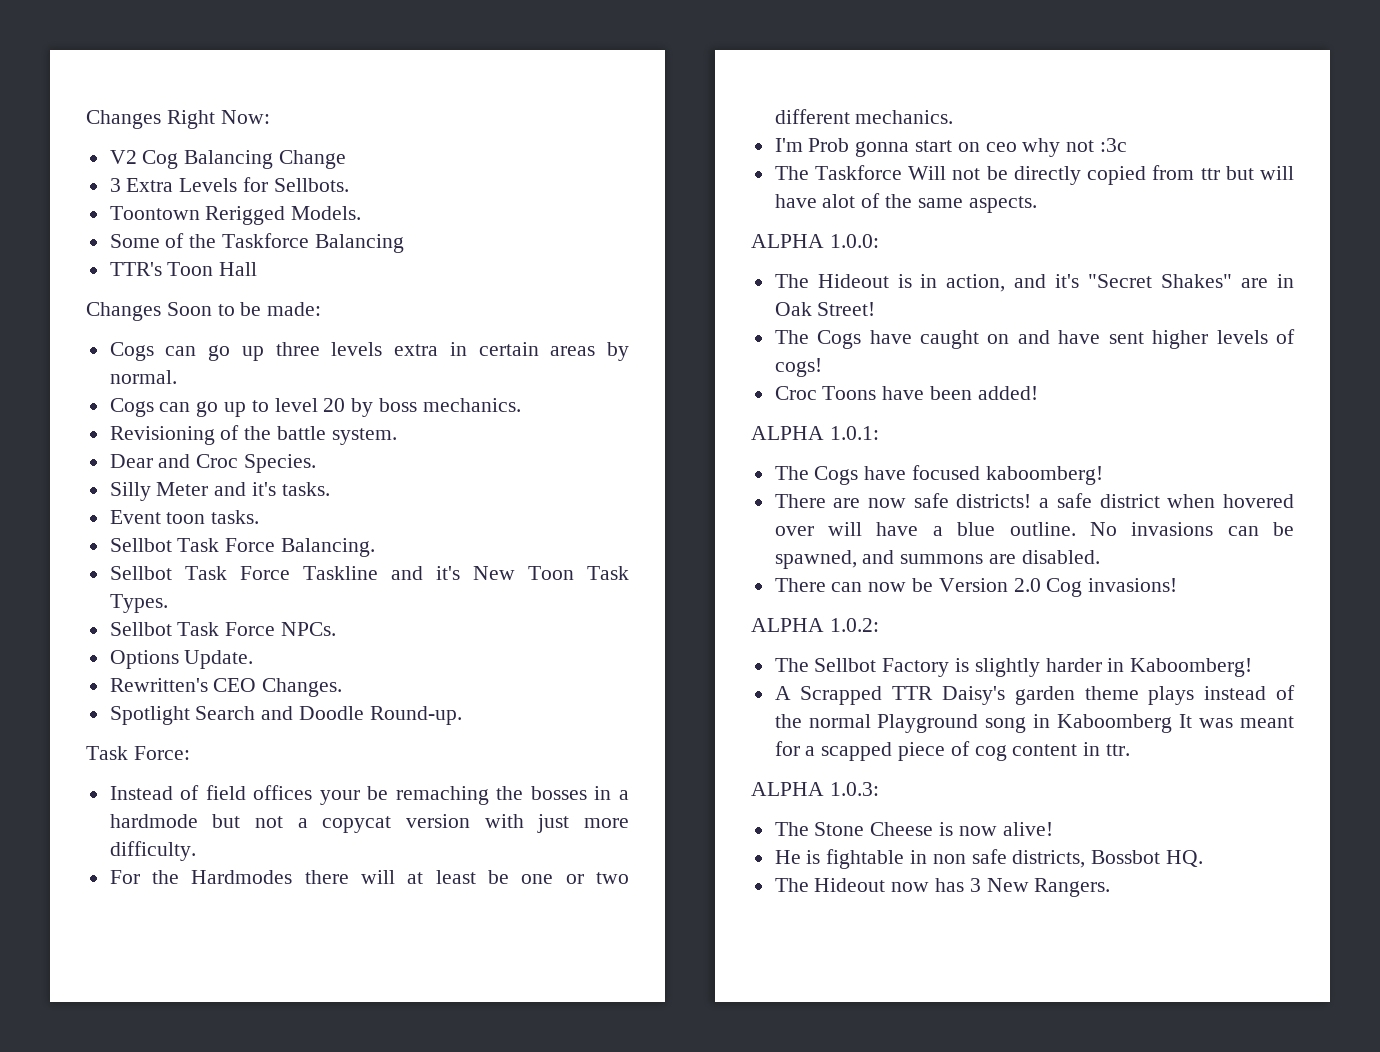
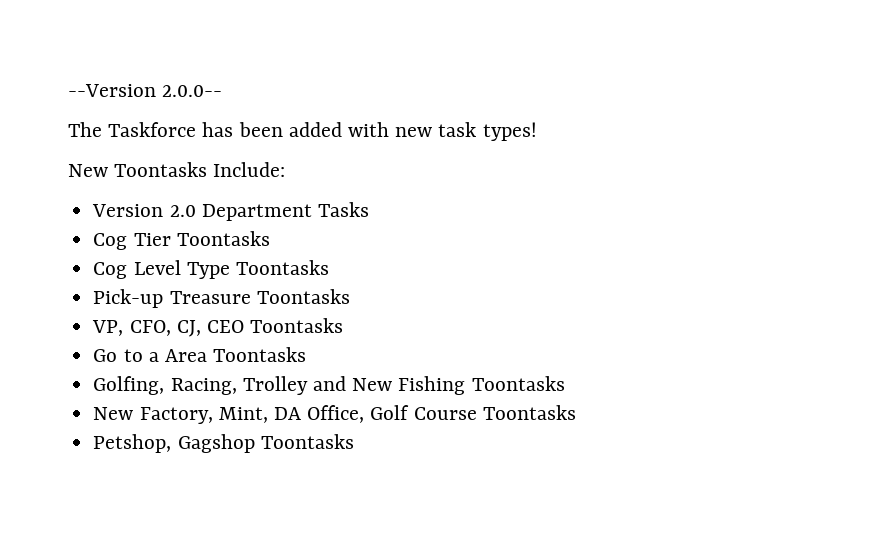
[86,110,270,129] [109,150,347,169] [109,177,349,192] [109,206,362,225] [109,233,404,253] [109,262,258,276] [86,302,322,321] [109,342,630,361] [109,370,177,384] [109,398,521,417] [109,425,397,445] [109,454,317,473] [109,482,330,501] [109,510,260,524] [109,538,376,557] [109,566,629,580] [109,594,168,613] [109,622,337,636] [109,650,254,669] [109,678,343,697] [109,706,462,725] [86,746,190,760] [109,785,630,805] [109,814,629,833] [109,841,196,861] [109,870,629,884] [774,109,954,124] [774,138,1128,157] [774,165,1294,185] [774,193,1037,213] [751,234,879,248] [774,274,1294,292] [774,302,876,316] [774,329,1295,349] [774,358,822,377] [774,386,1038,400] [751,426,879,440] [774,465,1103,485] [774,493,1294,508] [774,522,1294,536] [774,550,1100,569] [774,578,1178,597] [751,618,879,632] [774,658,1253,677] [774,685,1295,705] [774,714,1294,733] [774,741,1131,761] [751,782,879,796] [774,822,1053,836] [774,849,1204,869] [774,878,1111,897] Changes Right Now: // V2 Cog Balancing Change // 3 Extra Levels for Sellbots. // Toontown Rerigged Models. // Some of the Taskforce Balancing // TTR's Toon Hall // Changes Soon to be made: // Cogs can go up three levels extra in certain areas by normal. // Cogs can go up to level 20 by boss mechanics. // Revisioning of the battle system. // Dear and Croc Species. // Silly Meter and it's tasks. // Event toon tasks. // Sellbot Task Force Balancing. // Sellbot Task Force Taskline and it's New Toon Task Types. // Sellbot Task Force NPCs. // Options Update. // Rewritten's CEO Changes. // Spotlight Search and Doodle Round-up. // Task Force: // Instead of field offices your be remaching the bosses in a hardmode but not a copycat version with just more difficulty. // For the Hardmodes there will at least be one or two different mechanics. // I'm Prob gonna start on ceo why not :3c // The Taskforce Will not be directly copied from ttr but will have alot of the same aspects. // ALPHA 1.0.0: // The Hideout is in action, and it's "Secret Shakes" are in Oak Street! // The Cogs have caught on and have sent higher levels of cogs! // Croc Toons have been added! // ALPHA 1.0.1: // The Cogs have focused kaboomberg! // There are now safe districts! a safe district when hovered over will have a blue outline. No invasions can be spawned, and summons are disabled. // There can now be Version 2.0 Cog invasions! // ALPHA 1.0.2: // The Sellbot Factory is slightly harder in Kaboomberg! // A Scrapped TTR Daisy's garden theme plays instead of the normal Playground song in Kaboomberg It was meant for a scapped piece of cog content in ttr. // ALPHA 1.0.3: // The Stone Cheese is now alive! // He is fightable in non safe districts, Bossbot HQ. // The Hideout now has 3 New Rangers. -> [68,84,223,97] [68,122,537,141] [68,162,286,177] [92,202,369,221] [93,231,270,250] [93,260,329,279] [93,289,350,308] [92,318,344,337] [93,347,307,362] [93,376,565,395] [93,405,576,424] [93,434,354,453] --Version 2.0.0-- // The Taskforce has been added with new task types! // New Toontasks Include: // Version 2.0 Department Tasks // Cog Tier Toontasks // Cog Level Type Toontasks // Pick-up Treasure Toontasks // VP, CFO, CJ, CEO Toontasks // Go to a Area Toontasks // Golfing, Racing, Trolley and New Fishing Toontasks // New Factory, Mint, DA Office, Golf Course Toontasks // Petshop, Gagshop Toontasks

